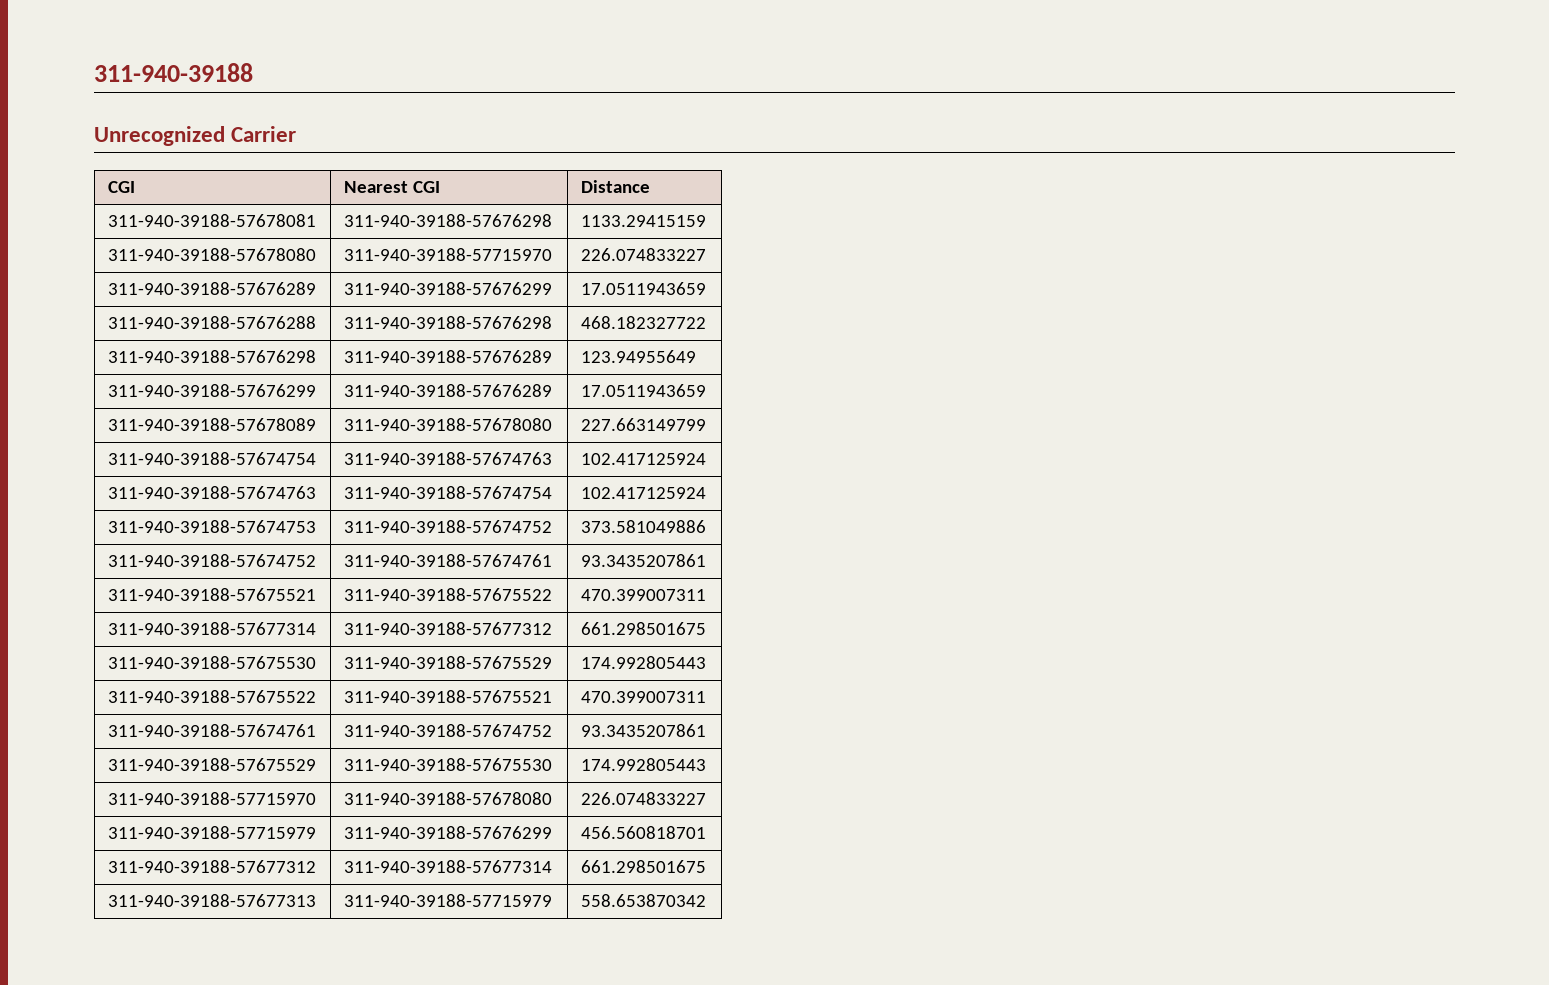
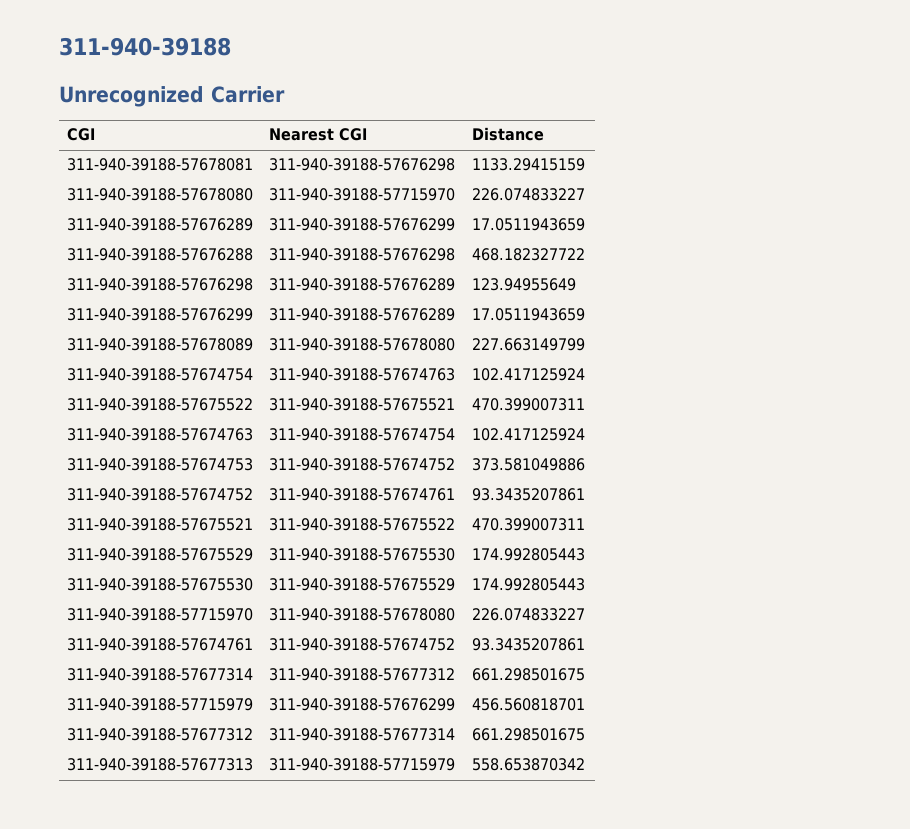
(706, 459) none -> [66,398,253,411] [268,398,455,411] [471,398,585,411] // 311-940-39188-57675522 | 311-940-39188-57675521 | 470.399007311
[107,622,316,635] [343,622,552,635] [580,622,706,635] 311-940-39188-57677314 | 311-940-39188-57677312 | 661.298501675 -> [66,548,253,561] [268,548,455,561] [471,548,585,561] 311-940-39188-57675529 | 311-940-39188-57675530 | 174.992805443
[107,690,316,703] [343,690,552,703] [580,691,706,703] [107,724,316,737] [343,724,552,737] [580,724,706,737] [107,758,316,771] [343,758,552,771] [580,758,706,771] [107,792,316,805] [343,792,552,805] [580,792,706,805] 311-940-39188-57675522 | 311-940-39188-57675521 | 470.399007311 // 311-940-39188-57674761 | 311-940-39188-57674752 | 93.3435207861 // 311-940-39188-57675529 | 311-940-39188-57675530 | 174.992805443 // 311-940-39188-57715970 | 311-940-39188-57678080 | 226.074833227 -> [66,608,253,621] [268,608,455,621] [471,608,585,621] [66,638,253,651] [268,638,455,651] [471,638,585,651] [66,668,253,681] [268,668,455,681] [471,668,585,681] 311-940-39188-57715970 | 311-940-39188-57678080 | 226.074833227 // 311-940-39188-57674761 | 311-940-39188-57674752 | 93.3435207861 // 311-940-39188-57677314 | 311-940-39188-57677312 | 661.298501675

